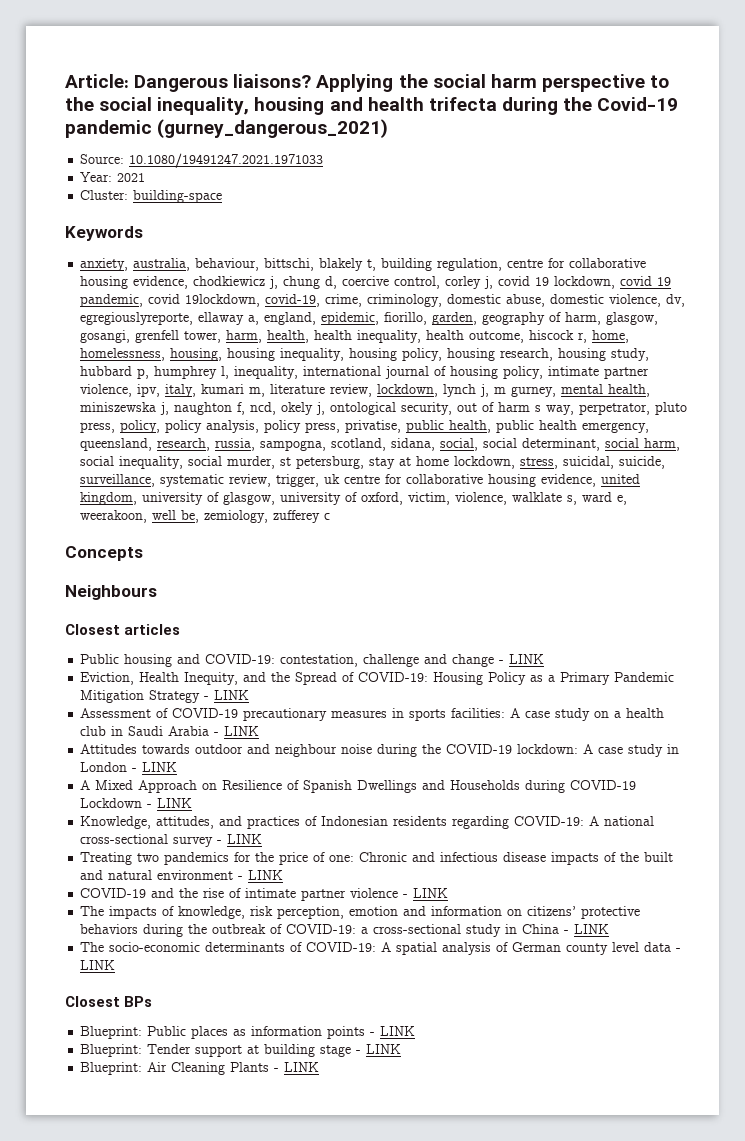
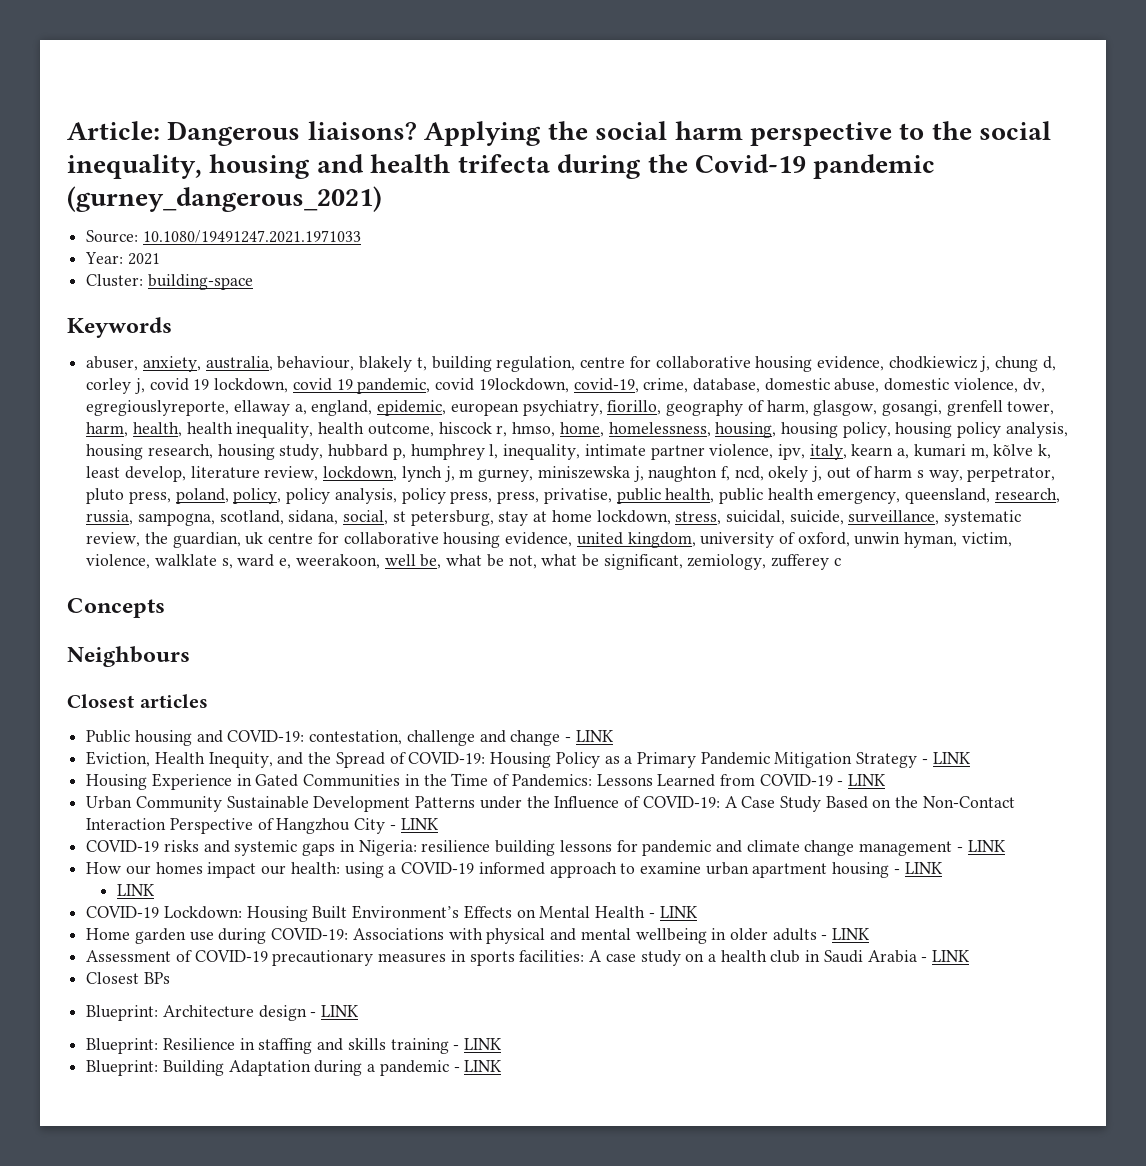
(143, 233) none -> [86,356,139,371] abuser,
[264,258,315,271] bittschi, -> (355, 363) none
[342,276,441,289] coercive control, -> (1056, 363) none
[367,294,443,307] criminology, -> [692,378,760,393] database,
[384,312,478,325] fiorillo, garden, -> [450,400,662,416] european psychiatry, fiorillo,
(588, 337) none -> [512,422,556,437] hmso,
[280,348,443,361] inequality, housing policy, -> [842,422,1068,438] policy, housing policy analysis,
[303,366,544,379] international journal of housing policy, -> (581, 452) none
[201,384,266,397] kumari m, -> [851,444,1052,459] [86,466,186,482] kearn a, kumari m, kõlve k, least develop,
[561,384,651,397] mental health, -> (534, 475) none
[330,402,453,415] ontological security, -> (823, 474) none
(116, 427) none -> [175,488,229,504] poland,
(341, 427) none -> [497,491,540,504] press,
[483,438,681,451] [80,456,276,469] social determinant, social harm, social inequality, social murder, -> (389, 517) none
[276,474,320,487] trigger, -> [144,532,241,548] the guardian,
[223,492,404,505] glasgow, university of oxford, -> [797,532,958,548] oxford, unwin hyman,
(200, 516) none -> [446,554,683,570] what be not, what be significant,
(250, 695) none -> [86,773,887,790] [86,796,1015,812] [86,818,439,834] [86,840,1006,856] [86,862,943,878] [116,884,155,896] [86,905,698,922] [86,928,871,944] // Housing Experience in Gated Communities in the Time of Pandemics: Lessons Learned from COVID-19 - LINK // Urban Community Sustainable Development Patterns under the Influence of COVID-19: A Case Study Based on the Non-Contact Interaction Perspective of Hangzhou City - LINK // COVID-19 risks and systemic gaps in Nigeria: resilience building lessons for pandemic and climate change management - LINK // How our homes impact our health: using a COVID-19 informed approach to examine urban apartment housing - LINK // LINK // COVID-19 Lockdown: Housing Built Environment’s Effects on Mental Health - LINK // Home garden use during COVID-19: Associations with physical and mental wellbeing in older adults - LINK
[80,744,680,757] [80,762,178,772] [80,780,637,793] [80,798,193,808] [80,816,655,829] [80,834,263,847] [80,852,674,865] [80,870,284,880] [80,888,449,901] [80,906,641,919] [80,924,610,937] [80,942,682,955] [80,960,116,970] [65,996,153,1007] [80,1026,416,1039] [80,1044,402,1057] [80,1062,270,1075] Attitudes towards outdoor and neighbour noise during the COVID-19 lockdown: A case study in London - LINK // A Mixed Approach on Resilience of Spanish Dwellings and Households during COVID-19 Lockdown - LINK // Knowledge, attitudes, and practices of Indonesian residents regarding COVID-19: A national cross-sectional survey - LINK // Treating two pandemics for the price of one: Chronic and infectious disease impacts of the built and natural environment - LINK // COVID-19 and the rise of intimate partner violence - LINK // The impacts of knowledge, risk perception, emotion and information on citizens’ protective behaviors during the outbreak of COVID-19: a cross-sectional study in China - LINK // The socio-economic determinants of COVID-19: A spatial analysis of German county level data - LINK // Closest BPs // Blueprint: Public places as information points - LINK // Blueprint: Tender support at building stage - LINK // Blueprint: Air Cleaning Plants -> [86,972,170,984] [86,1005,360,1021] [86,1038,503,1054] [86,1060,449,1076] Closest BPs // Blueprint: Architecture design - LINK // Blueprint: Resilience in staffing and skills training - LINK // Blueprint: Building Adaptation during a pandemic

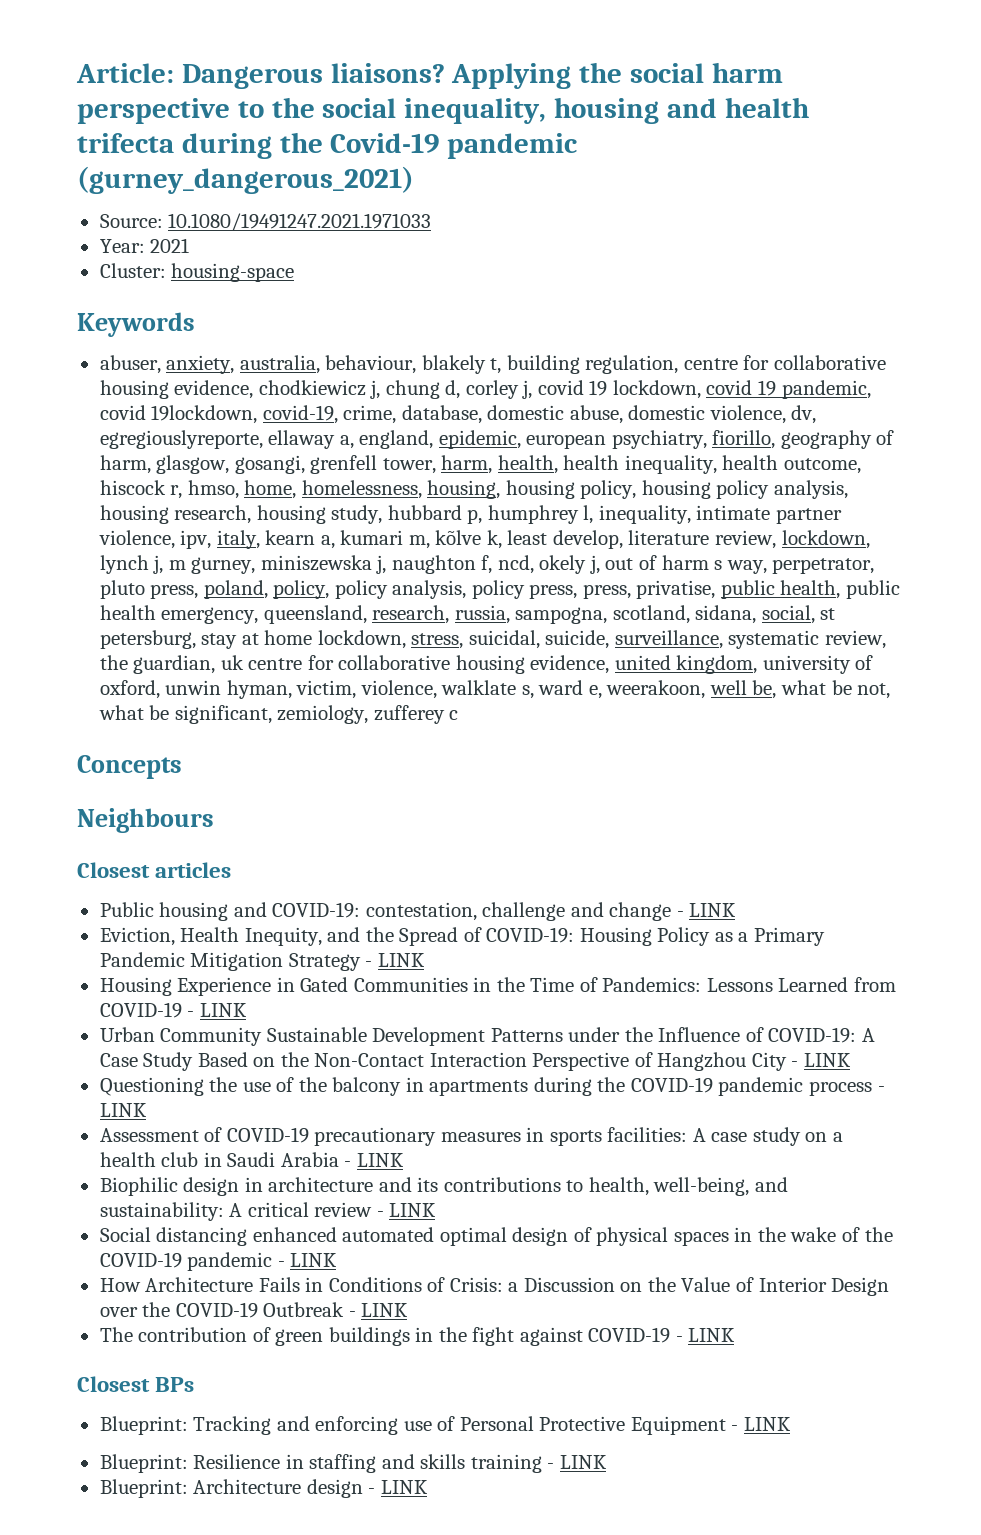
[147,274,253,290] building-space -> [171,263,295,282] housing-space
[86,840,1006,856] [86,862,943,878] [116,884,155,896] [86,905,698,922] [86,928,817,944] COVID-19 risks and systemic gaps in Nigeria: resilience building lessons for pandemic and climate change management - LINK // How our homes impact our health: using a COVID-19 informed approach to examine urban apartment housing - LINK // LINK // COVID-19 Lockdown: Housing Built Environment’s Effects on Mental Health - LINK // Home garden use during COVID-19: Associations with physical and mental wellbeing in older adults -> [99,1077,872,1096] Questioning the use of the balcony in apartments during the COVID-19 pandemic process
[86,972,170,984] [86,1005,307,1021] Closest BPs // Blueprint: Architecture design -> [99,1177,788,1196] [99,1202,437,1221] [99,1227,893,1246] [99,1252,338,1271] [99,1277,890,1296] [99,1302,409,1318] [99,1327,736,1346] [77,1376,195,1392] [99,1416,726,1435] Biophilic design in architecture and its contributions to health, well-being, and sustainability: A critical review - LINK // Social distancing enhanced automated optimal design of physical spaces in the wake of the COVID-19 pandemic - LINK // How Architecture Fails in Conditions of Crisis: a Discussion on the Value of Interior Design over the COVID-19 Outbreak - LINK // The contribution of green buildings in the fight against COVID-19 - LINK // Closest BPs // Blueprint: Tracking and enforcing use of Personal Protective Equipment
[162,1060,449,1076] Building Adaptation during a pandemic -> [193,1479,363,1498] Architecture design

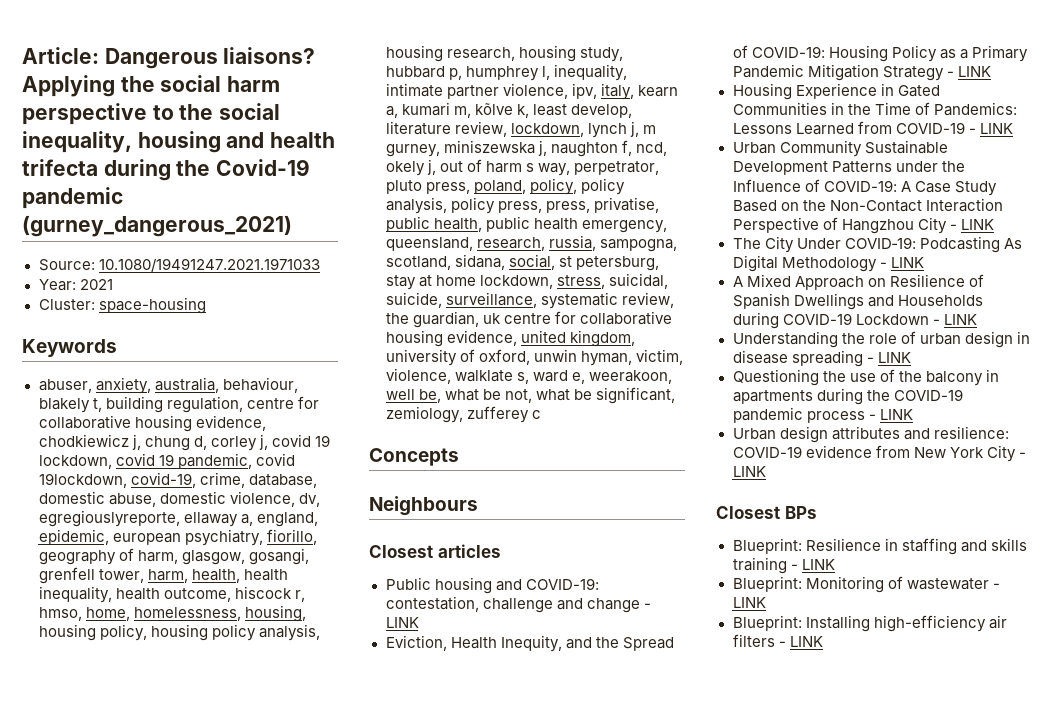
[171,263,295,282] housing-space -> [98,297,206,314] space-housing
(851, 1060) none -> [732,236,1022,253] [732,255,924,272] [732,274,984,290] [732,293,983,310] [732,312,977,329] [732,331,1030,348] [732,350,911,367] // The City Under COVID‐19: Podcasting As Digital Methodology - LINK // A Mixed Approach on Resilience of Spanish Dwellings and Households during COVID-19 Lockdown - LINK // Understanding the role of urban design in disease spreading - LINK
[99,1127,843,1146] [99,1152,404,1167] [99,1177,788,1196] [99,1202,437,1221] [99,1227,893,1246] [99,1252,338,1271] [99,1277,890,1296] [99,1302,409,1318] [99,1327,736,1346] [77,1376,195,1392] [99,1416,791,1435] Assessment of COVID-19 precautionary measures in sports facilities: A case study on a health club in Saudi Arabia - LINK // Biophilic design in architecture and its contributions to health, well-being, and sustainability: A critical review - LINK // Social distancing enhanced automated optimal design of physical spaces in the wake of the COVID-19 pandemic - LINK // How Architecture Fails in Conditions of Crisis: a Discussion on the Value of Interior Design over the COVID-19 Outbreak - LINK // The contribution of green buildings in the fight against COVID-19 - LINK // Closest BPs // Blueprint: Tracking and enforcing use of Personal Protective Equipment - LINK -> [732,426,1009,443] [732,445,1026,462] [732,466,766,477] [716,506,817,519] Urban design attributes and resilience: COVID-19 evidence from New York City - LINK // Closest BPs
[193,1479,428,1498] Architecture design - LINK -> [805,576,1000,593] [732,597,766,608] [732,615,1007,632] [732,634,823,647] Monitoring of wastewater - LINK // Blueprint: Installing high-efficiency air filters - LINK

